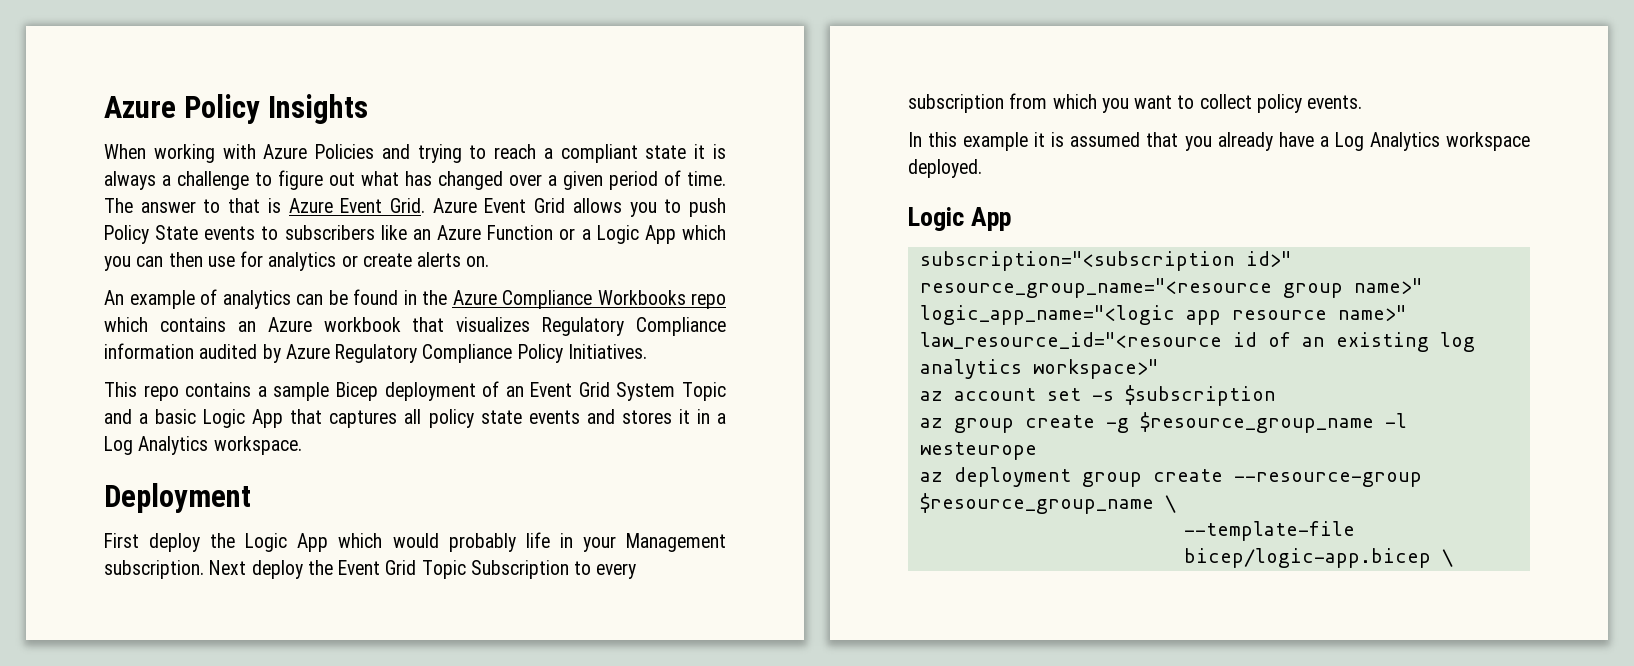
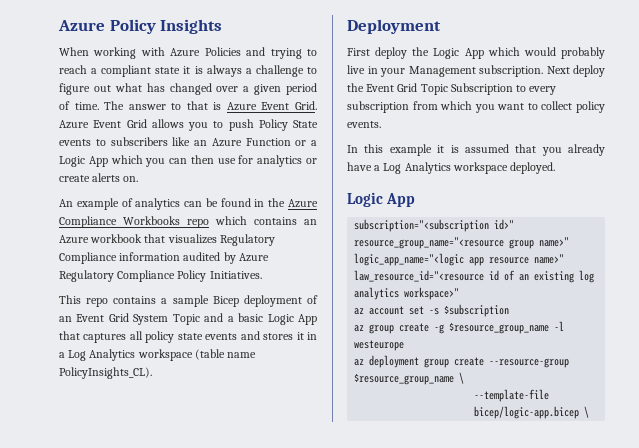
[213,436,302,455] workspace. -> [137,349,257,361] [59,367,152,379] workspace (table name PolicyInsights_CL).
[525,532,550,548] life -> [347,65,365,74] live

